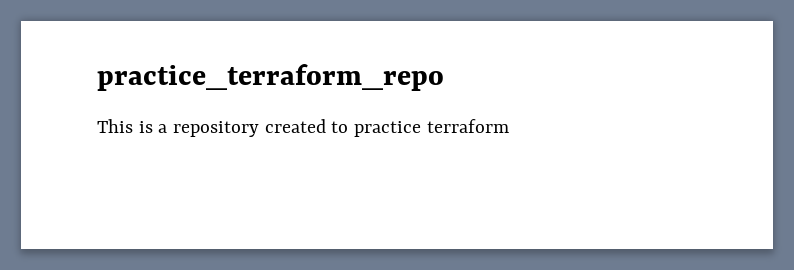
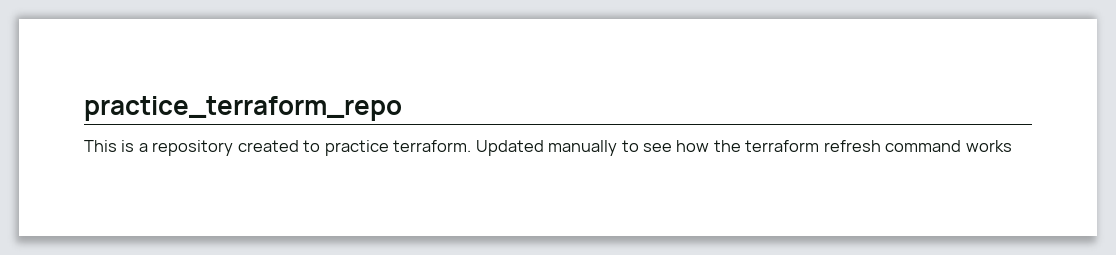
[426,119,509,133] terraform -> [393,140,1012,156] terraform. Updated manually to see how the terraform refresh command works

